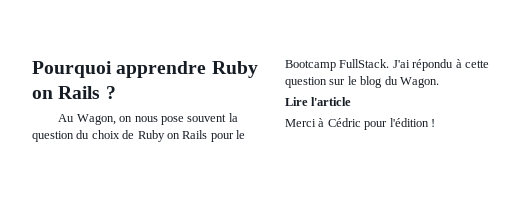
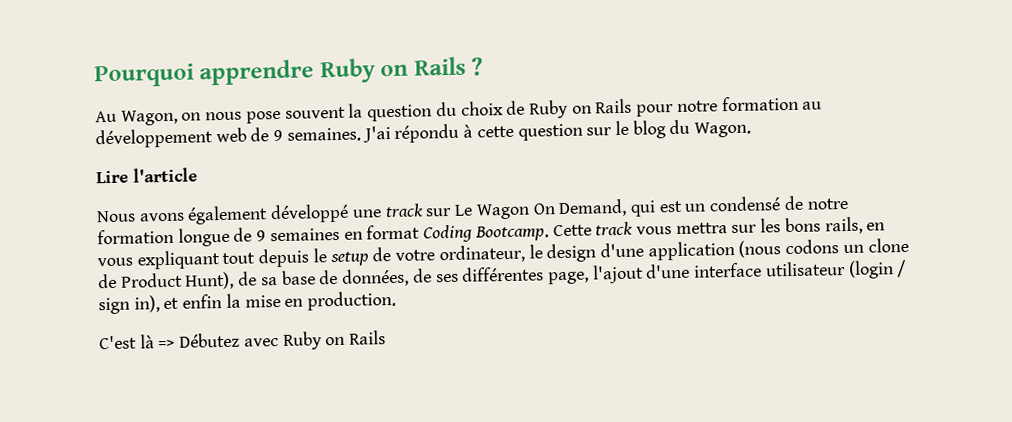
[236,130,245,139] [285,59,390,71] le Bootcamp FullStack. -> [676,95,823,112] [95,127,361,149] notre formation au développement web de 9 semaines.
[285,118,435,130] Merci à Cédric pour l'édition ! -> [96,195,849,225] [97,216,886,247] [97,237,909,270] [98,259,908,290] [98,290,397,315] [99,330,387,350] Nous avons également développé une track sur Le Wagon On Demand, qui est un condensé de notre formation longue de 9 semaines en format Coding Bootcamp. Cette track vous mettra sur les bons rails, en vous expliquant tout depuis le setup de votre ordinateur, le design d'une application (nous codons un clone de Product Hunt), de sa base de données, de ses différentes page, l'ajout d'une interface utilisateur (login / sign in), et enfin la mise en production. // C'est là => Débutez avec Ruby on Rails

